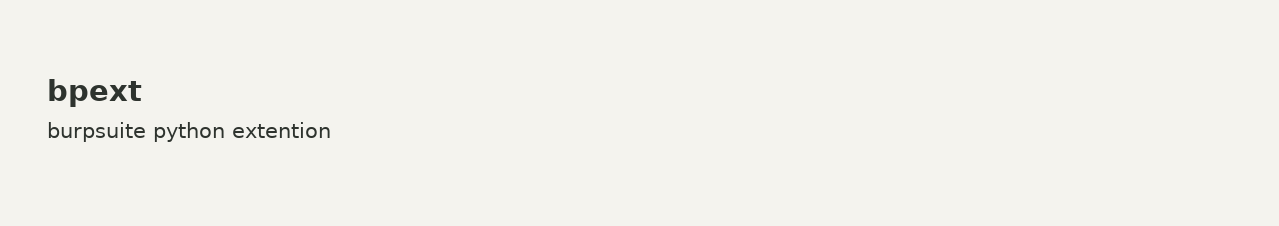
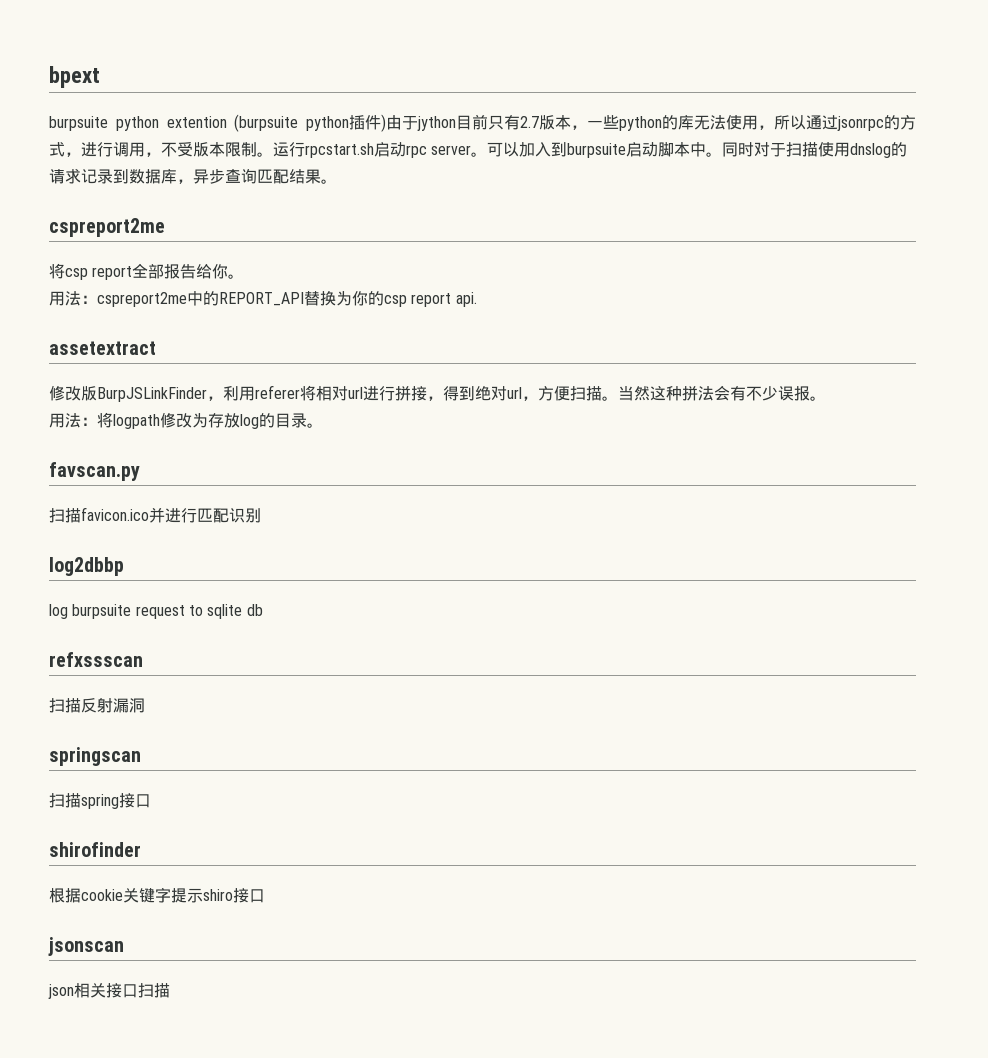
(331, 130) none -> [234,114,916,132] [49,142,908,158] [49,168,337,184] [49,218,165,237] [49,263,245,280] [49,291,477,307] [49,341,156,355] [49,385,826,402] [49,412,323,429] [49,462,140,481] [49,507,261,523] [49,557,124,576] [49,604,263,619] [49,652,143,667] [49,698,145,713] [49,747,141,766] [49,793,151,809] [49,842,141,857] [49,887,265,903] [48,937,124,956] [48,983,170,999] (burpsuite python插件)由于jython目前只有2.7版本，一些python的库无法使用，所以通过jsonrpc的方式，进行调用，不受版本限制。运行rpcstart.sh启动rpc server。可以加入到burpsuite启动脚本中。同时对于扫描使用dnslog的请求记录到数据库，异步查询匹配结果。 // cspreport2me // 将csp report全部报告给你。 // 用法：cspreport2me中的REPORT_API替换为你的csp report api. // assetextract // 修改版BurpJSLinkFinder，利用referer将相对url进行拼接，得到绝对url，方便扫描。当然这种拼法会有不少误报。 // 用法：将logpath修改为存放log的目录。 // favscan.py // 扫描favicon.ico并进行匹配识别 // log2dbbp // log burpsuite request to sqlite db // refxssscan // 扫描反射漏洞 // springscan // 扫描spring接口 // shirofinder // 根据cookie关键字提示shiro接口 // jsonscan // json相关接口扫描

